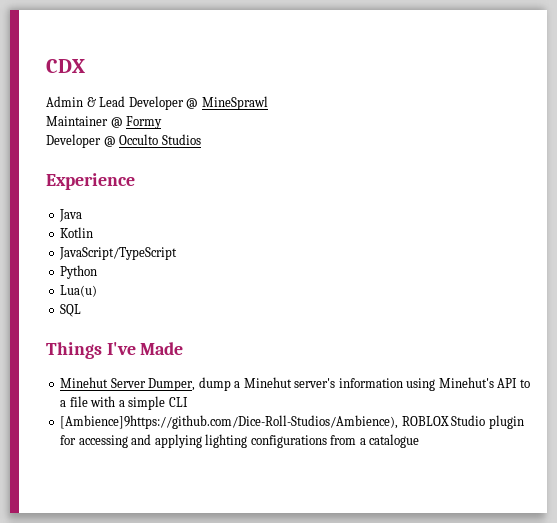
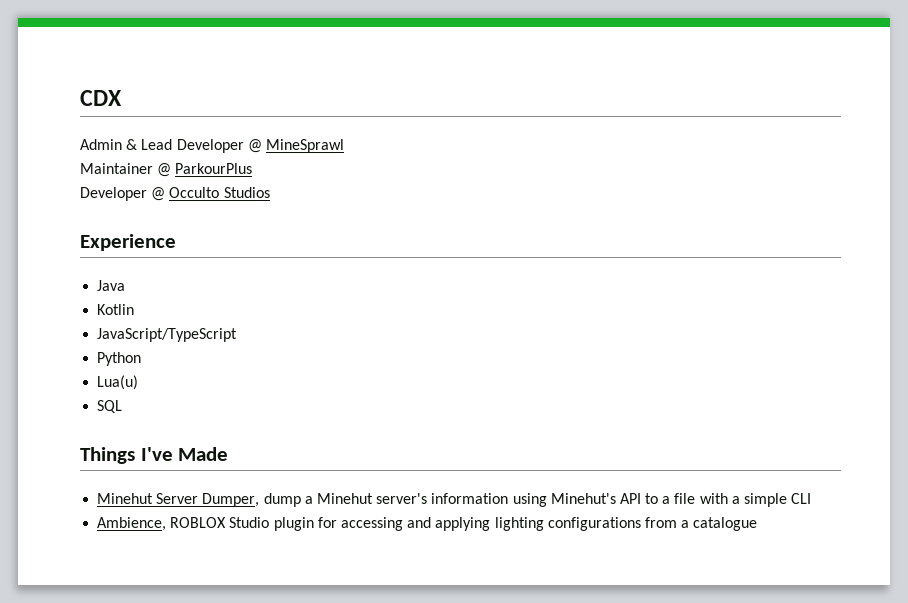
[126,116,163,129] Formy -> [175,163,253,174] ParkourPlus
[60,415,399,429] [Ambience]9https://github.com/Dice-Roll-Studios/Ambience), -> [97,517,167,531] Ambience,

